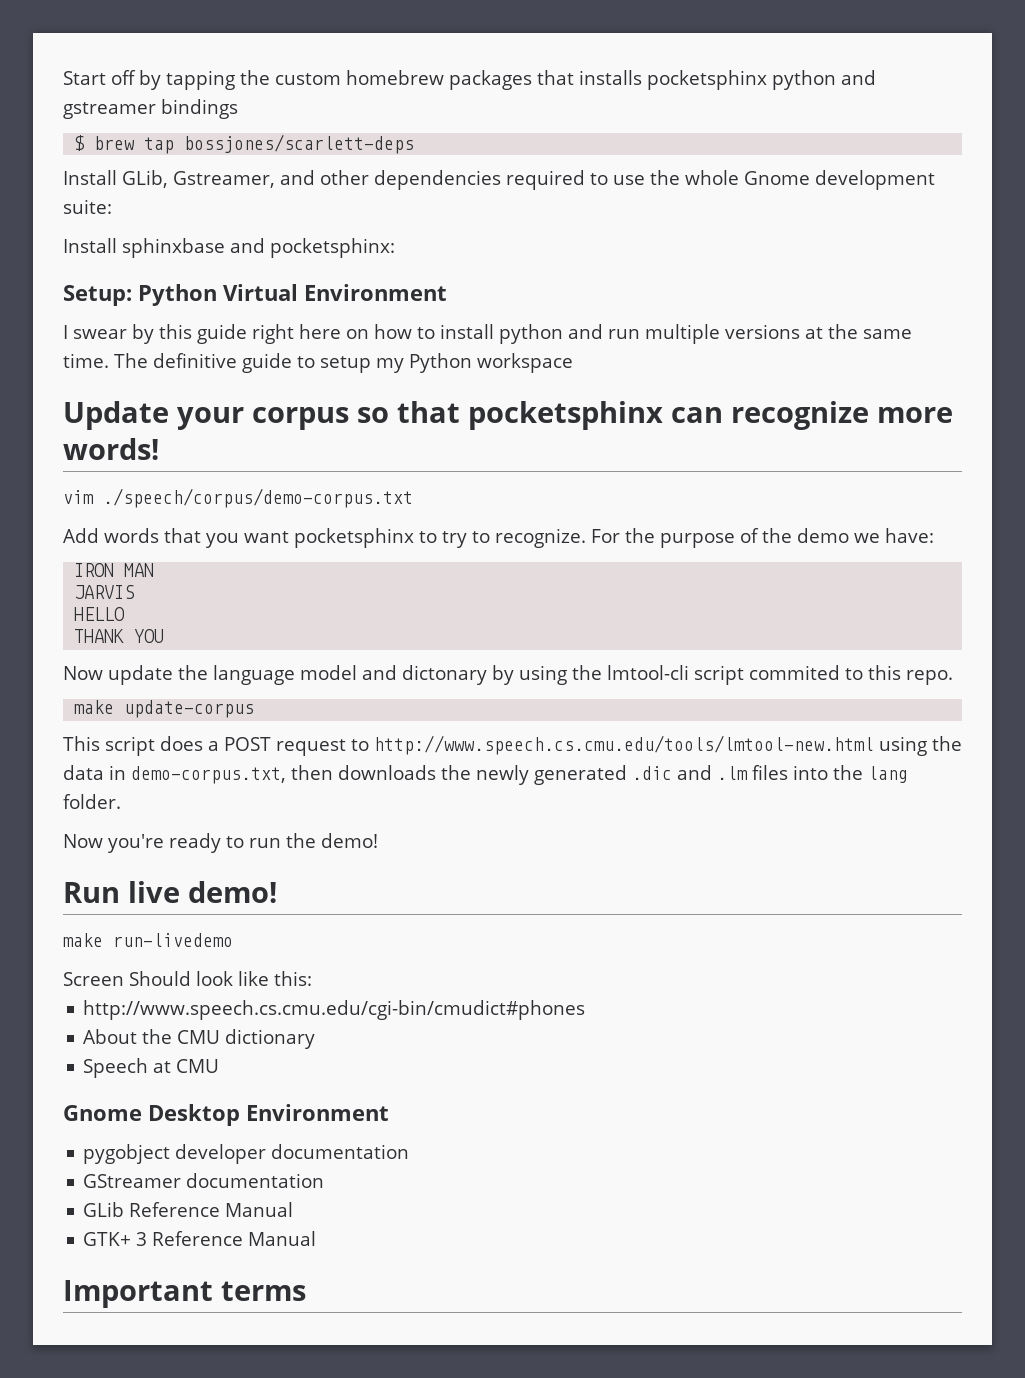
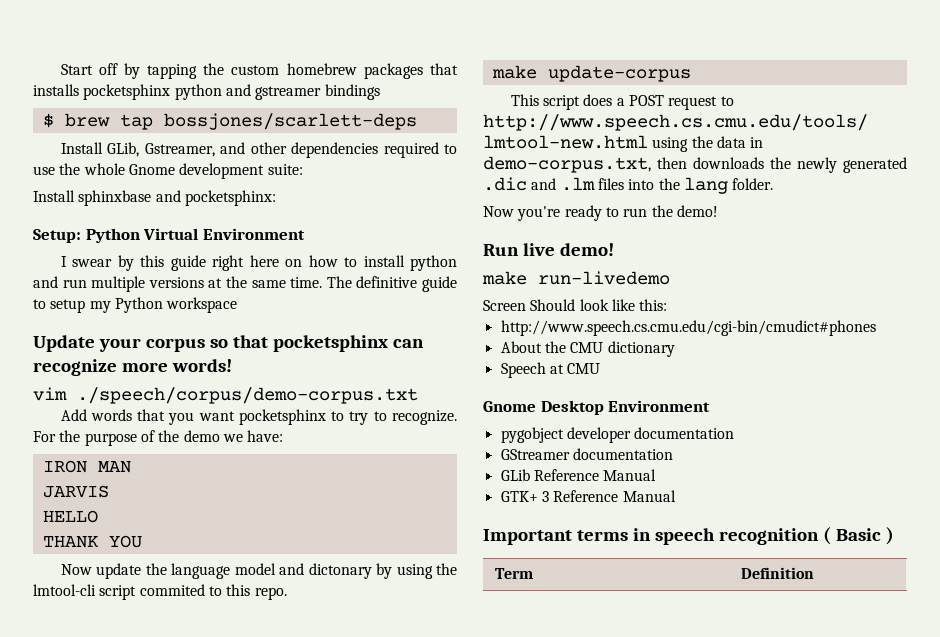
(306, 1291) none -> [632,527,894,545] [495,568,534,579] [741,567,814,579] in speech recognition ( Basic ) // Term | Definition

